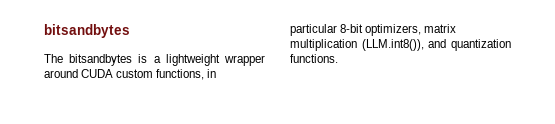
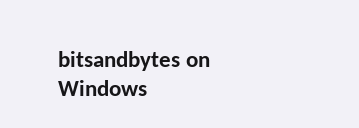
[44,24,130,38] [44,54,265,66] [44,69,217,80] [290,24,457,36] [290,39,511,51] [290,54,338,63] bitsandbytes // The bitsandbytes is a lightweight wrapper around CUDA custom functions, in particular 8-bit optimizers, matrix multiplication (LLM.int8()), and quantization functions. -> [58,51,211,71] [58,80,147,96] bitsandbytes on Windows

